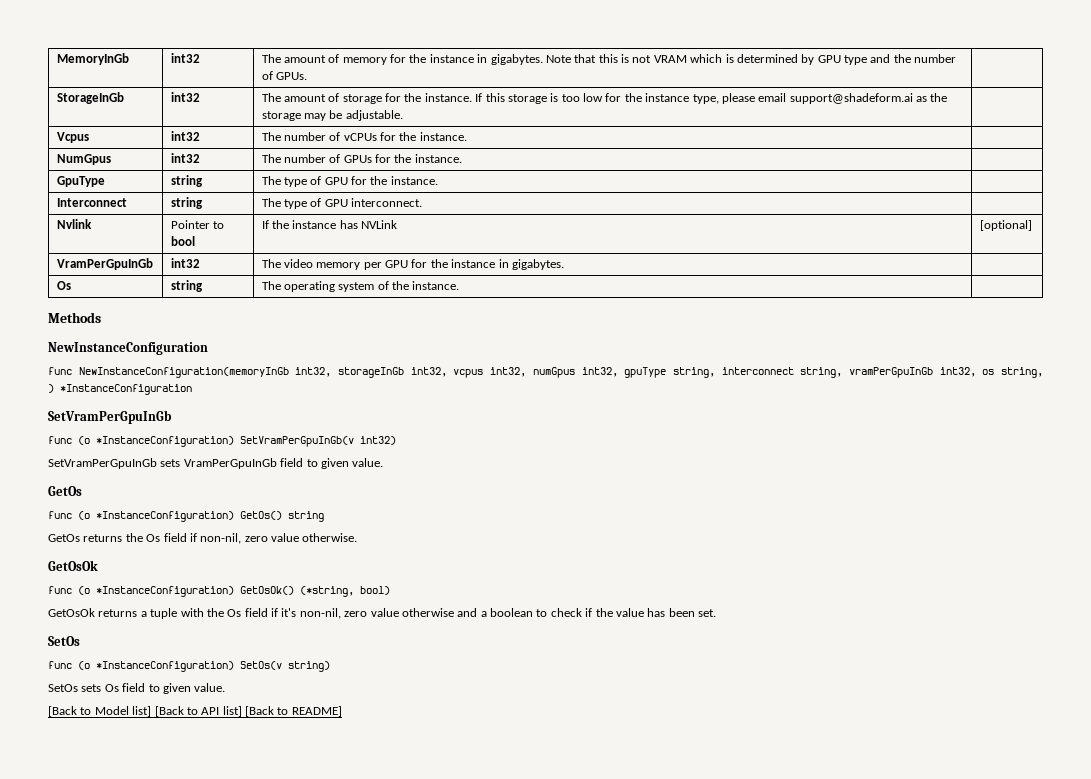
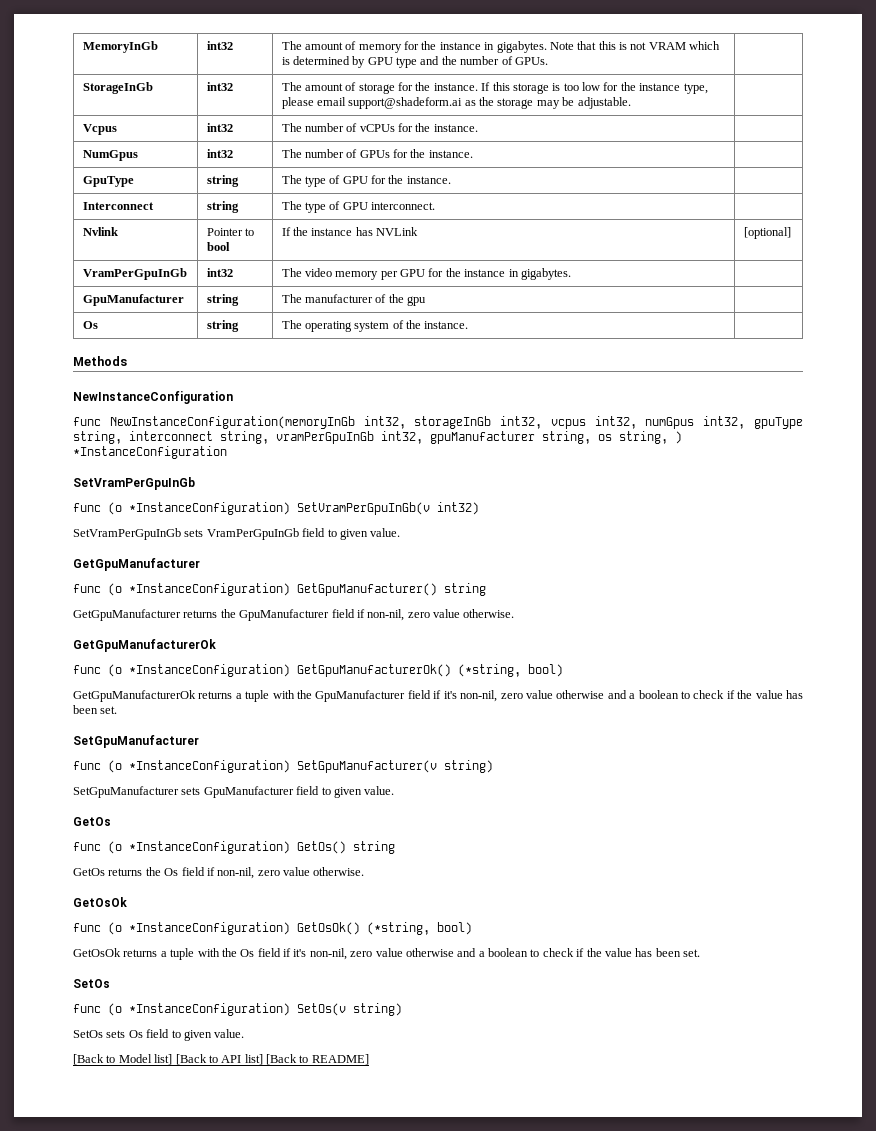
(564, 264) none -> [82,294,184,306] [206,294,239,306] [281,294,427,306] // GpuManufacturer | string | The manufacturer of the gpu |
(976, 372) none -> [430,431,591,444] gpuManufacturer string,
(384, 462) none -> [73,558,200,571] [73,583,486,596] [73,609,515,621] [73,639,216,652] [73,664,563,677] [73,690,803,702] [73,705,118,714] [73,735,199,748] [73,760,493,773] [73,786,395,798] // GetGpuManufacturer // func (o *InstanceConfiguration) GetGpuManufacturer() string // GetGpuManufacturer returns the GpuManufacturer field if non-nil, zero value otherwise. // GetGpuManufacturerOk // func (o *InstanceConfiguration) GetGpuManufacturerOk() (*string, bool) // GetGpuManufacturerOk returns a tuple with the GpuManufacturer field if it's non-nil, zero value otherwise and a boolean to check if the value has been set. // SetGpuManufacturer // func (o *InstanceConfiguration) SetGpuManufacturer(v string) // SetGpuManufacturer sets GpuManufacturer field to given value.

